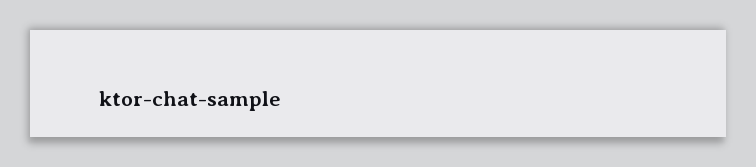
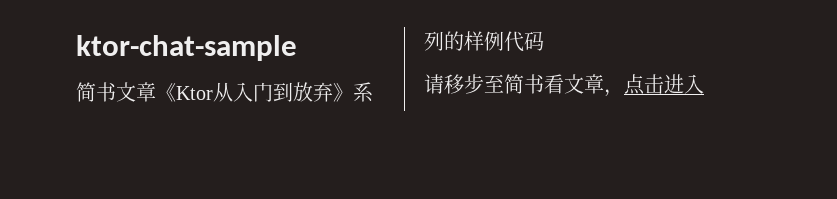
(281, 101) none -> [76,82,373,102] [424,31,544,52] [424,74,704,97] // 简书文章《Ktor从入门到放弃》系列的样例代码 // 请移步至简书看文章，点击进入

